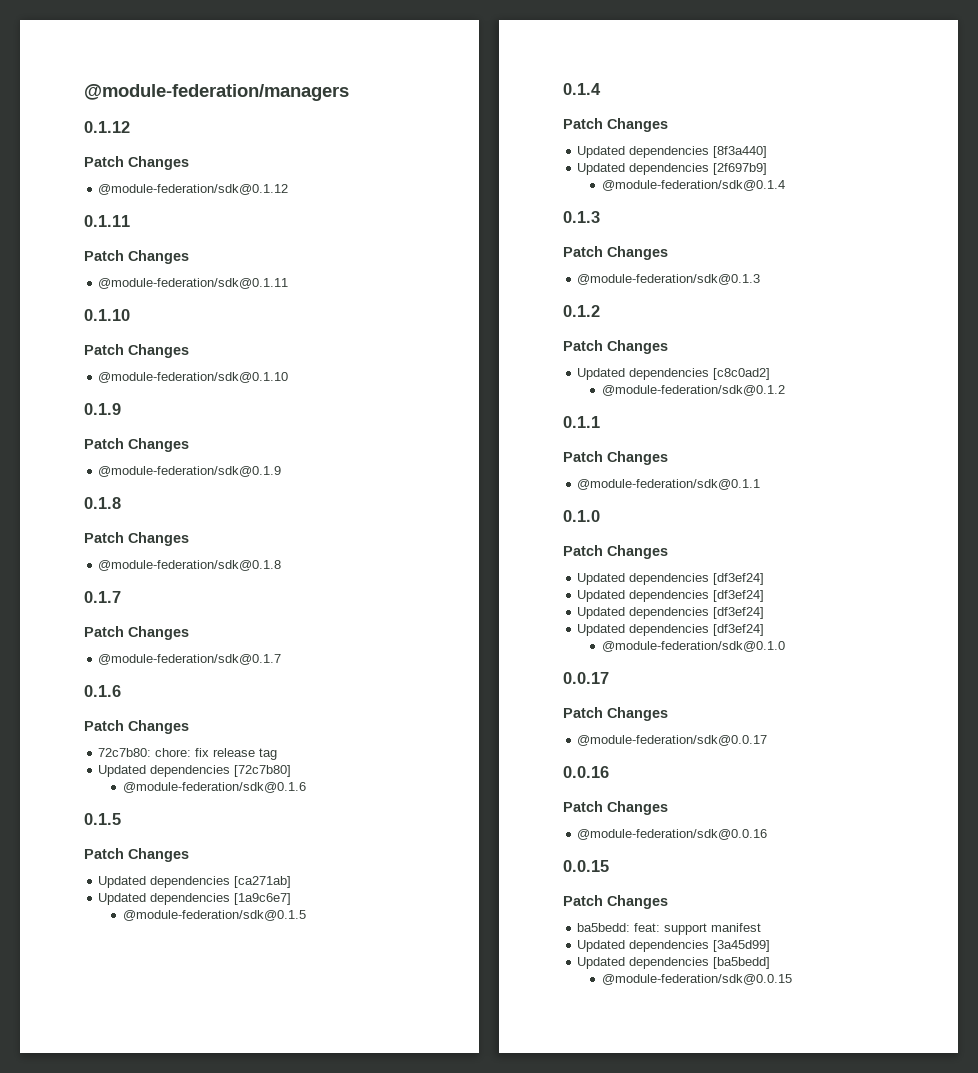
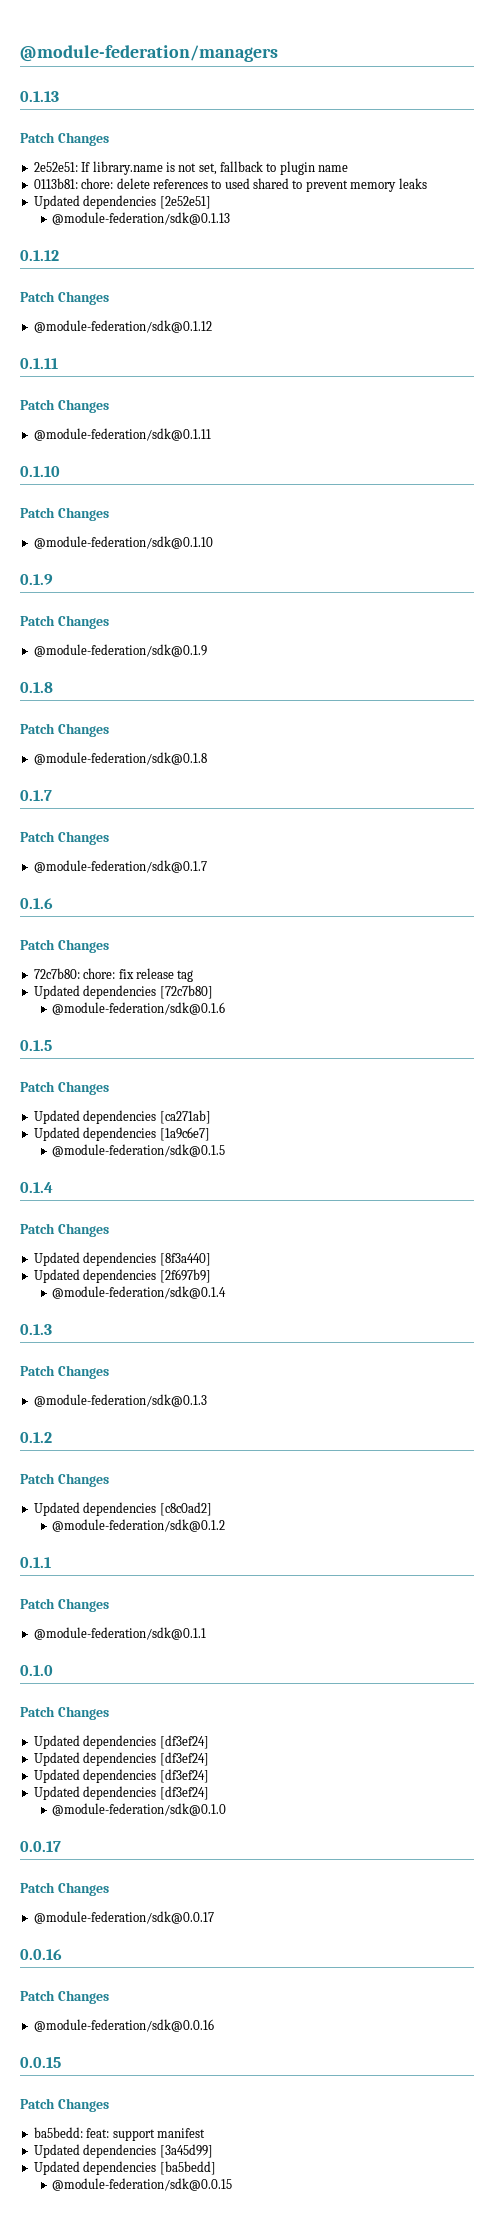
(349, 92) none -> [20,91,59,102] [20,132,109,146] [33,161,349,175] [33,178,427,192] [33,195,211,209] [52,212,231,225] // 0.1.13 // Patch Changes // 2e52e51: If library.name is not set, fallback to plugin name // 0113b81: chore: delete references to used shared to prevent memory leaks // Updated dependencies [2e52e51] // @module-federation/sdk@0.1.13

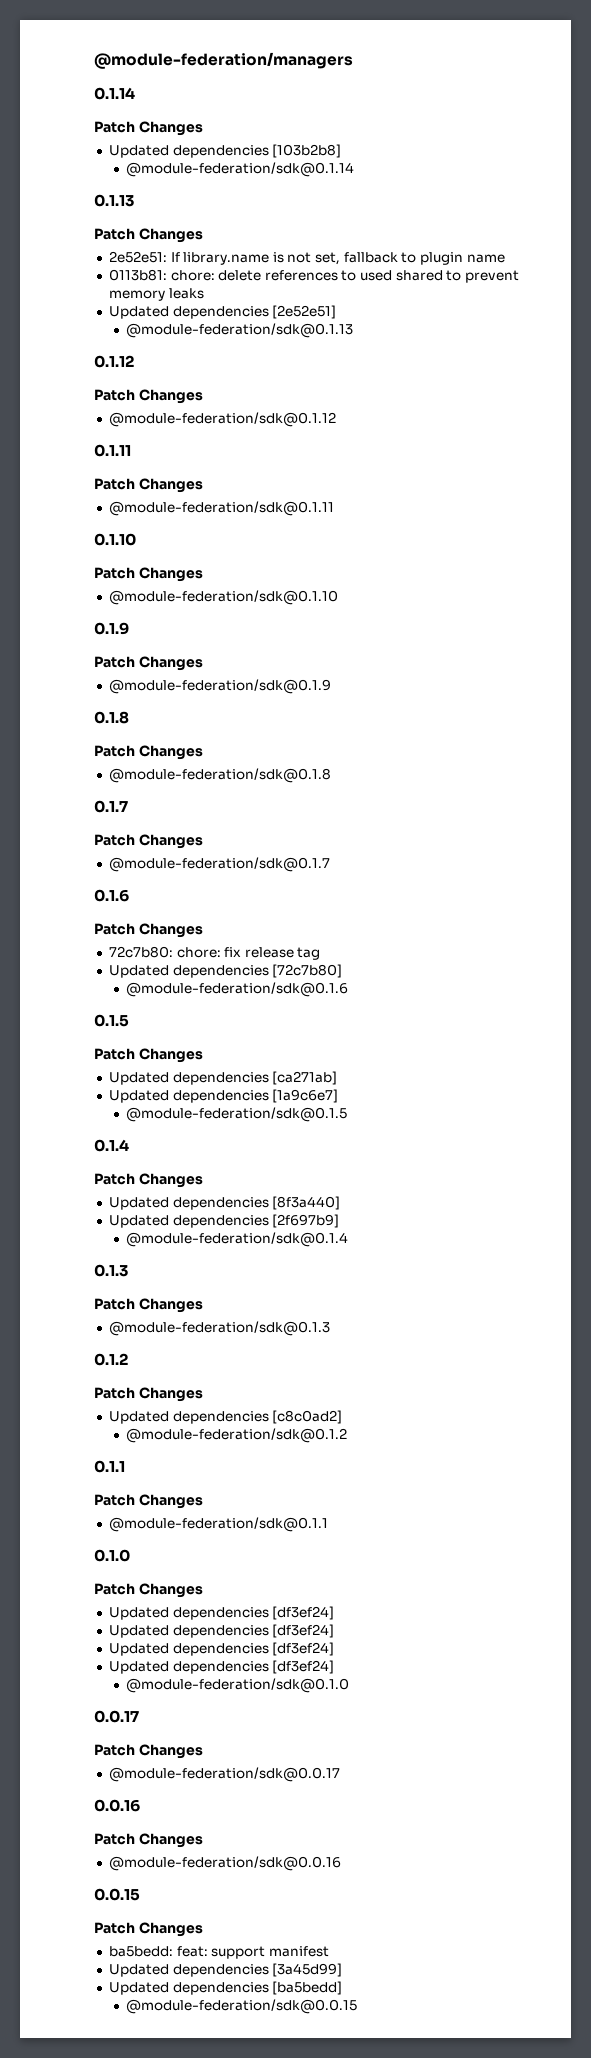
(278, 53) none -> [94,87,135,100] [94,121,203,136] [108,144,342,158] [125,162,354,177] // 0.1.14 // Patch Changes // Updated dependencies [103b2b8] // @module-federation/sdk@0.1.14

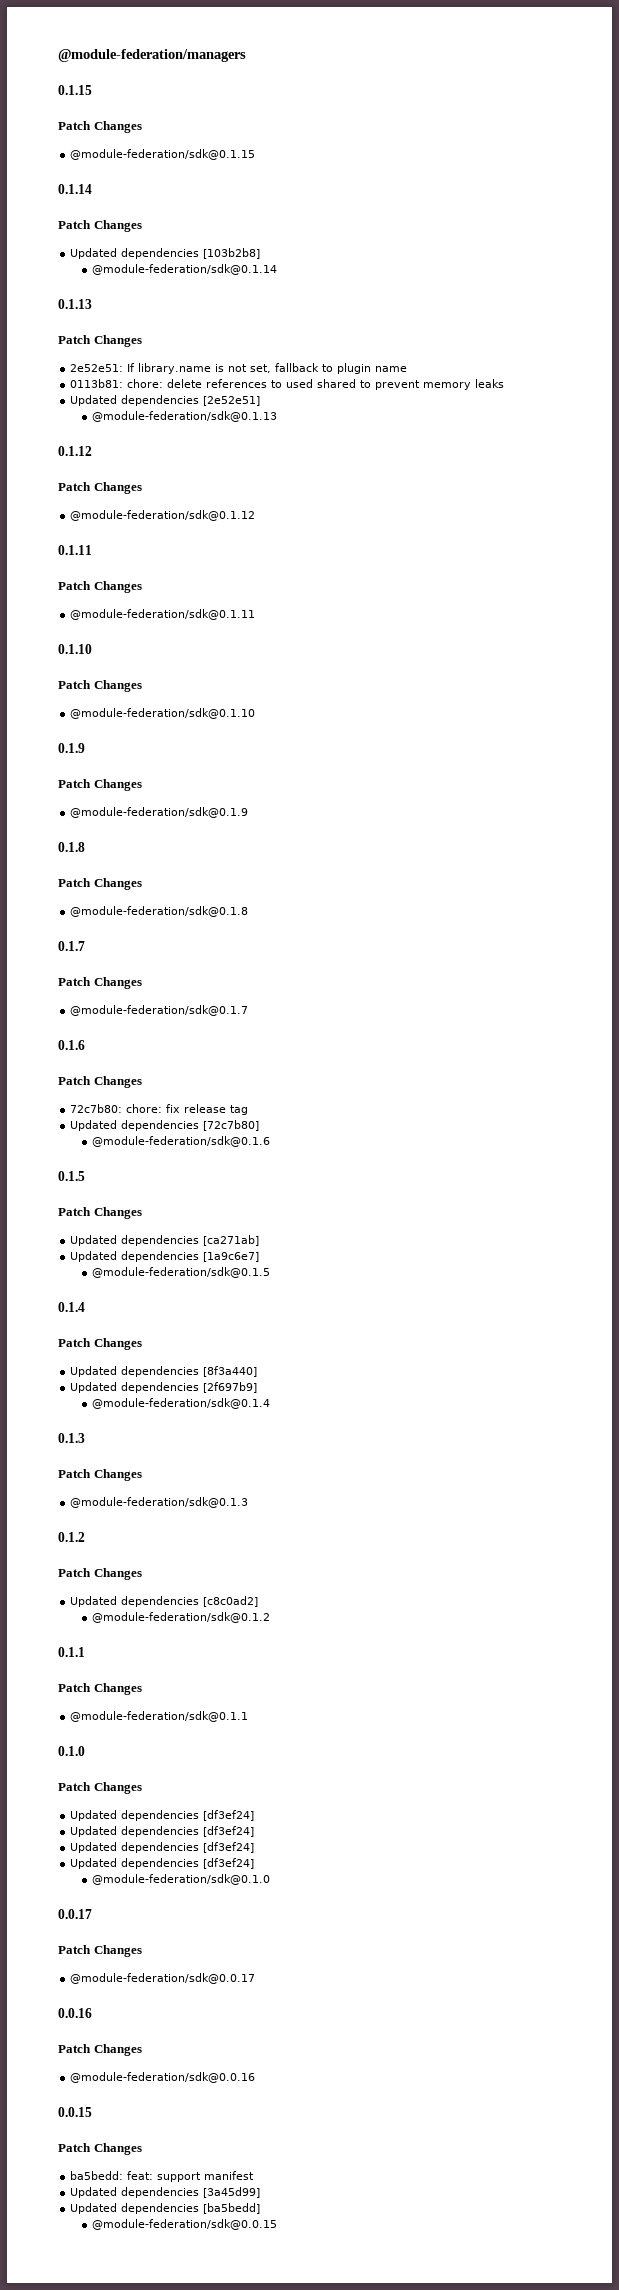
(353, 60) none -> [58,85,92,95] [58,121,142,133] [70,149,256,160] // 0.1.15 // Patch Changes // @module-federation/sdk@0.1.15

